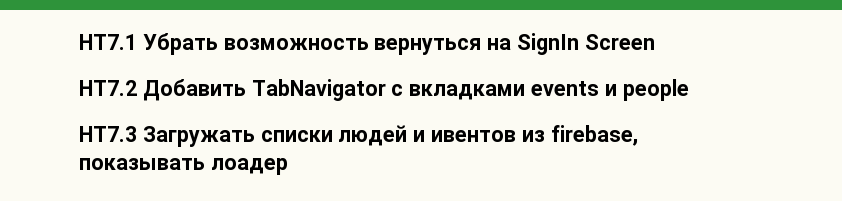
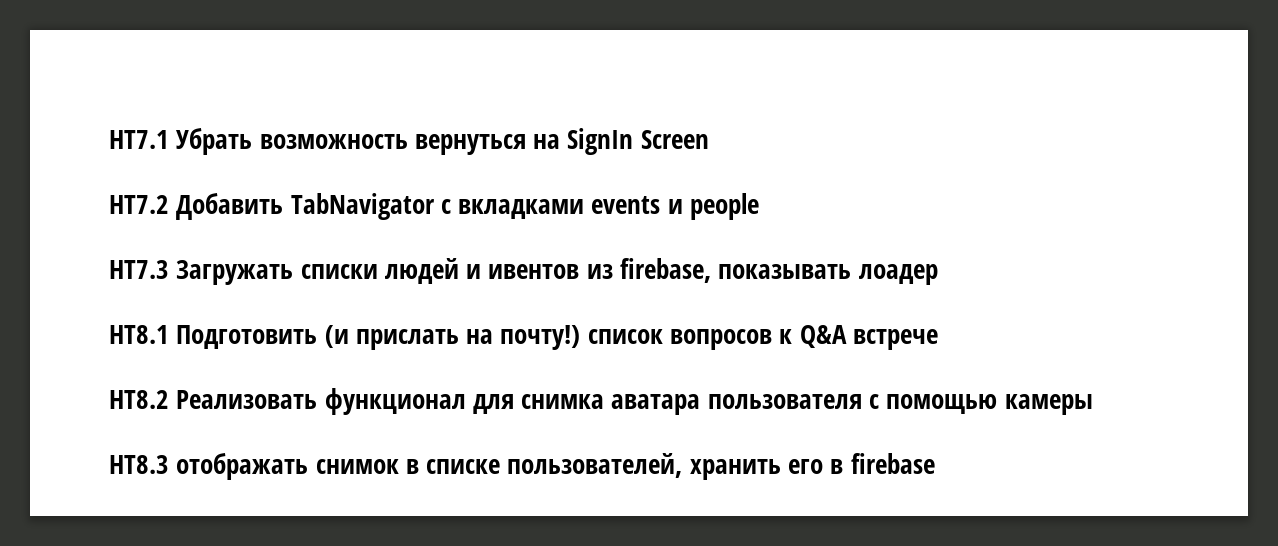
(288, 166) none -> [109,325,938,350] [109,388,1093,415] [109,453,935,480] // HT8.1 Подготовить (и прислать на почту!) список вопросов к Q&A встрече // HT8.2 Реализовать функционал для снимка аватара пользователя с помощью камеры // HT8.3 отображать снимок в списке пользователей, хранить его в firebase

